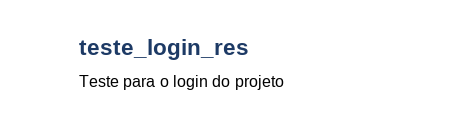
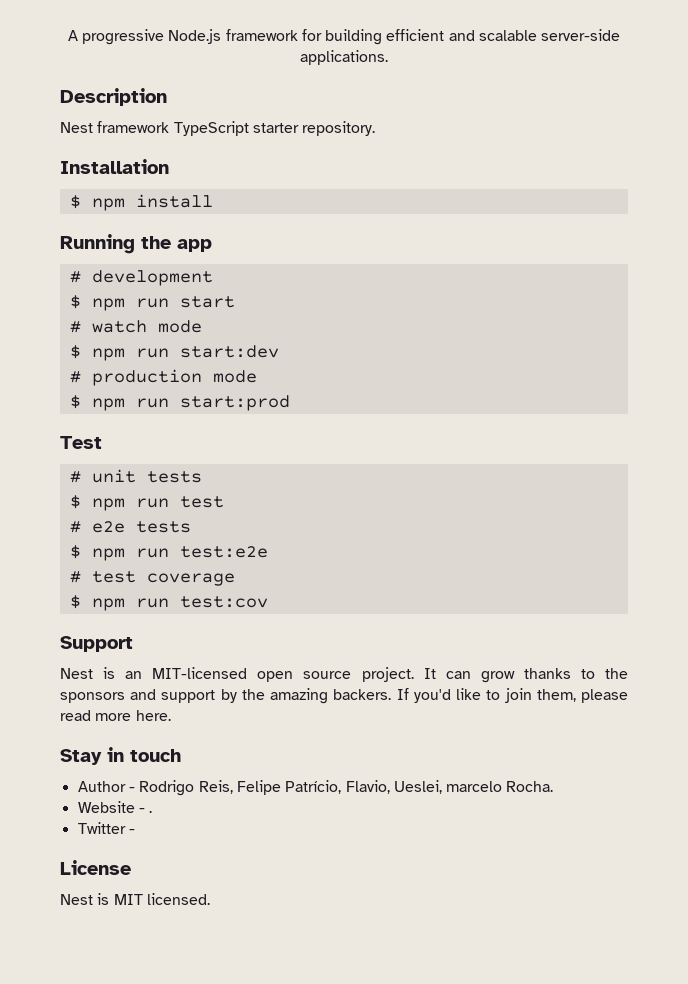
[79,39,249,60] [79,75,284,90] teste_login_res // Teste para o login do projeto -> [67,29,621,45] [300,50,388,65] [60,88,167,106] [60,121,376,136] [60,159,169,174] [69,194,213,211] [60,234,212,254] [69,270,213,286] [69,295,235,311] [69,320,202,333] [69,345,279,361] [69,369,257,386] [69,395,290,411] [60,436,102,449] [69,469,202,483] [69,495,224,511] [69,521,191,533] [69,545,268,561] [69,571,235,586] [69,595,268,611] [60,636,133,652] [60,667,628,683] [60,688,628,704] [60,710,171,721] [60,747,181,765] [77,780,554,796] [77,801,153,813] [77,822,135,834] [60,860,131,875] [60,893,210,905] A progressive Node.js framework for building efficient and scalable server-side applications. // Description // Nest framework TypeScript starter repository. // Installation // $ npm install // Running the app // # development // $ npm run start // # watch mode // $ npm run start:dev // # production mode // $ npm run start:prod // Test // # unit tests // $ npm run test // # e2e tests // $ npm run test:e2e // # test coverage // $ npm run test:cov // Support // Nest is an MIT-licensed open source project. It can grow thanks to the sponsors and support by the amazing backers. If you'd like to join them, please read more here. // Stay in touch // Author - Rodrigo Reis, Felipe Patrício, Flavio, Ueslei, marcelo Rocha. // Website - . // Twitter - // License // Nest is MIT licensed.

